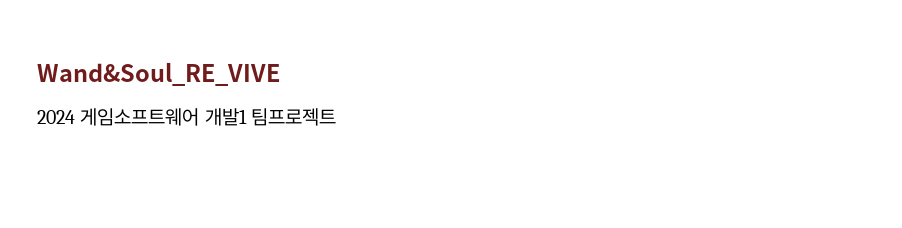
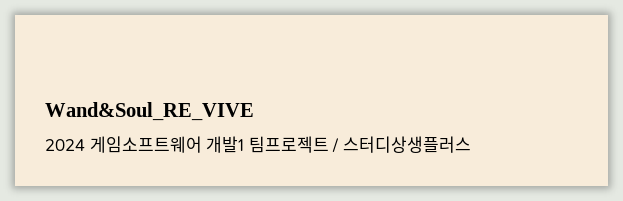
(337, 117) none -> [332,136,471,153] / 스터디상생플러스

